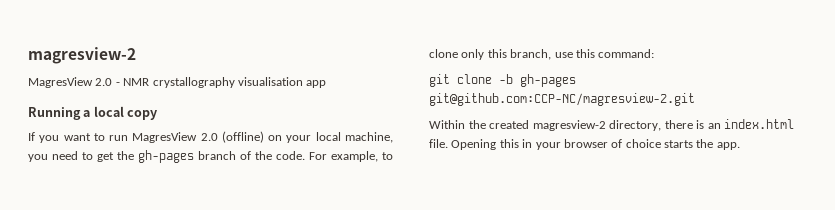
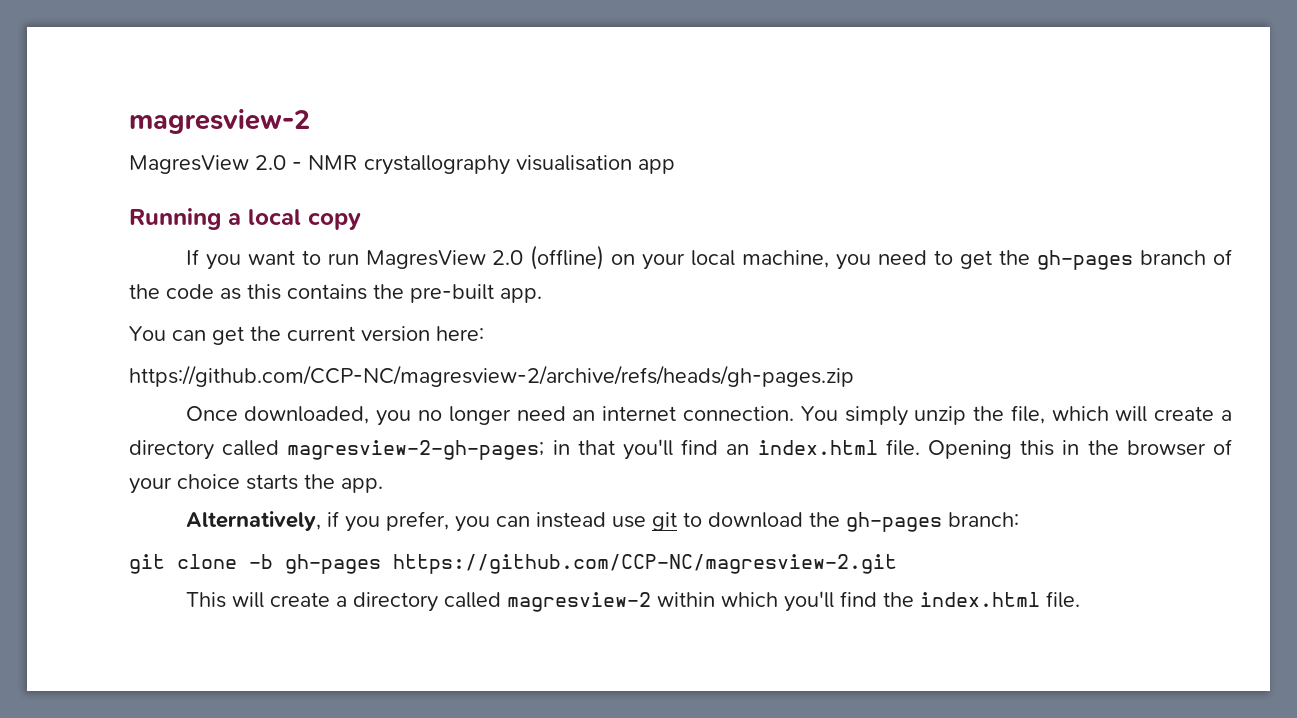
[276,151,393,162] [429,49,655,60] [429,74,576,87] [429,93,695,106] [429,120,704,131] code. For example, to clone only this branch, use this command: // git clone -b gh-pages git@github.com:CCP-NC/magresview-2.git // Within the created magresview-2 directory, there is -> [166,284,542,303] [129,326,484,345] [129,365,854,387] [185,405,1232,426] [129,439,719,460] code as this contains the pre-built app. // You can get the current version here: // https://github.com/CCP-NC/magresview-2/archive/refs/heads/gh-pages.zip // Once downloaded, you no longer need an internet connection. You simply unzip the file, which will create a directory called magresview-2-gh-pages; in that you'll find
[535,142,561,150] your -> [1087,440,1119,455] the
(623, 143) none -> [129,477,172,494] your
(740, 146) none -> [185,511,1019,532] [129,554,897,574] [185,591,1080,612] // Alternatively, if you prefer, you can instead use git to download the gh-pages branch: // git clone -b gh-pages https://github.com/CCP-NC/magresview-2.git // This will create a directory called magresview-2 within which you'll find the index.html file.

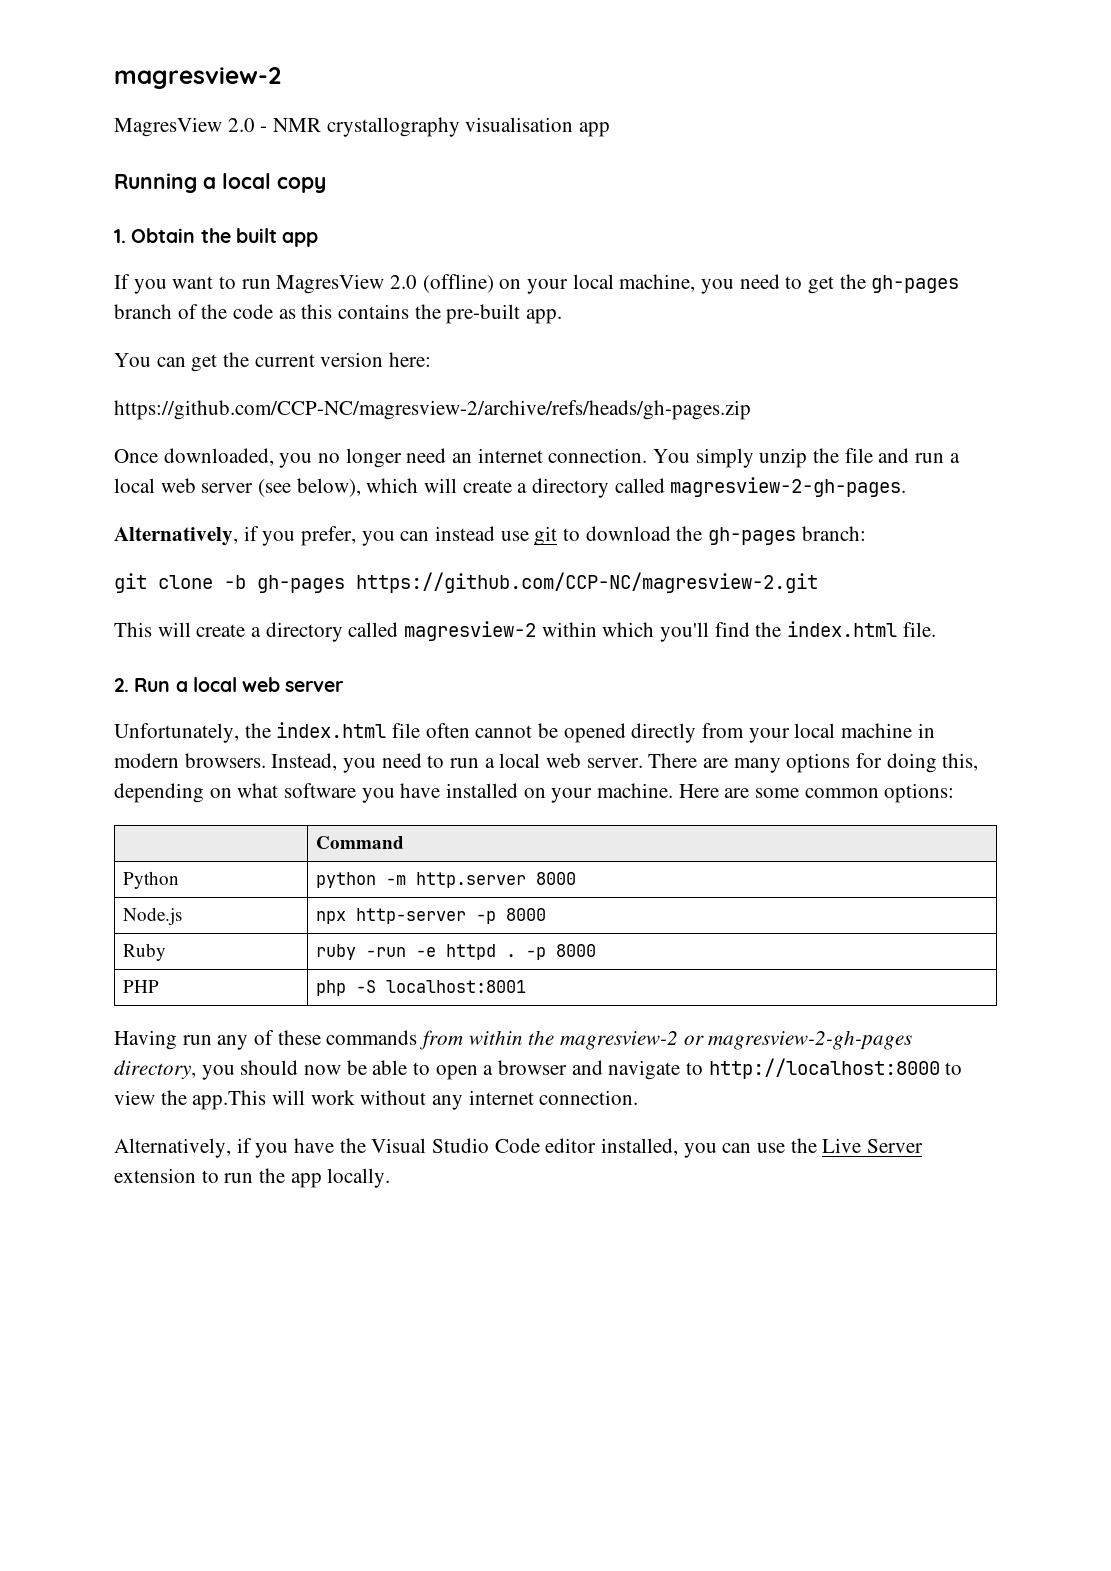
(361, 221) none -> [114,228,319,247] // 1. Obtain the built app
[1010,405,1045,424] file, -> [844,448,960,463] [114,478,361,497] file and run a local web server (see below),
[287,439,1233,460] [129,474,383,494] magresview-2-gh-pages; in that you'll find an index.html file. Opening this in the browser of your choice starts the app. -> [670,477,907,497] magresview-2-gh-pages.
(1080, 599) none -> [114,677,345,692] [114,722,935,743] [114,753,979,773] [114,783,955,803] [316,836,405,849] [123,871,180,889] [316,872,577,888] [123,907,183,925] [316,908,547,924] [123,943,167,961] [316,944,597,960] [123,980,160,993] [316,980,527,996] [114,1030,913,1050] [114,1058,963,1080] [114,1090,639,1110] [114,1138,924,1158] [114,1168,391,1188] // 2. Run a local web server // Unfortunately, the index.html file often cannot be opened directly from your local machine in modern browsers. Instead, you need to run a local web server. There are many options for doing this, depending on what software you have installed on your machine. Here are some common options: // | Command // Python | python -m http.server 8000 // Node.js | npx http-server -p 8000 // Ruby | ruby -run -e httpd . -p 8000 // PHP | php -S localhost:8001 // Having run any of these commands from within the magresview-2 or magresview-2-gh-pages directory, you should now be able to open a browser and navigate to http://localhost:8000 to view the app.This will work without any internet connection. // Alternatively, if you have the Visual Studio Code editor installed, you can use the Live Server extension to run the app locally.

